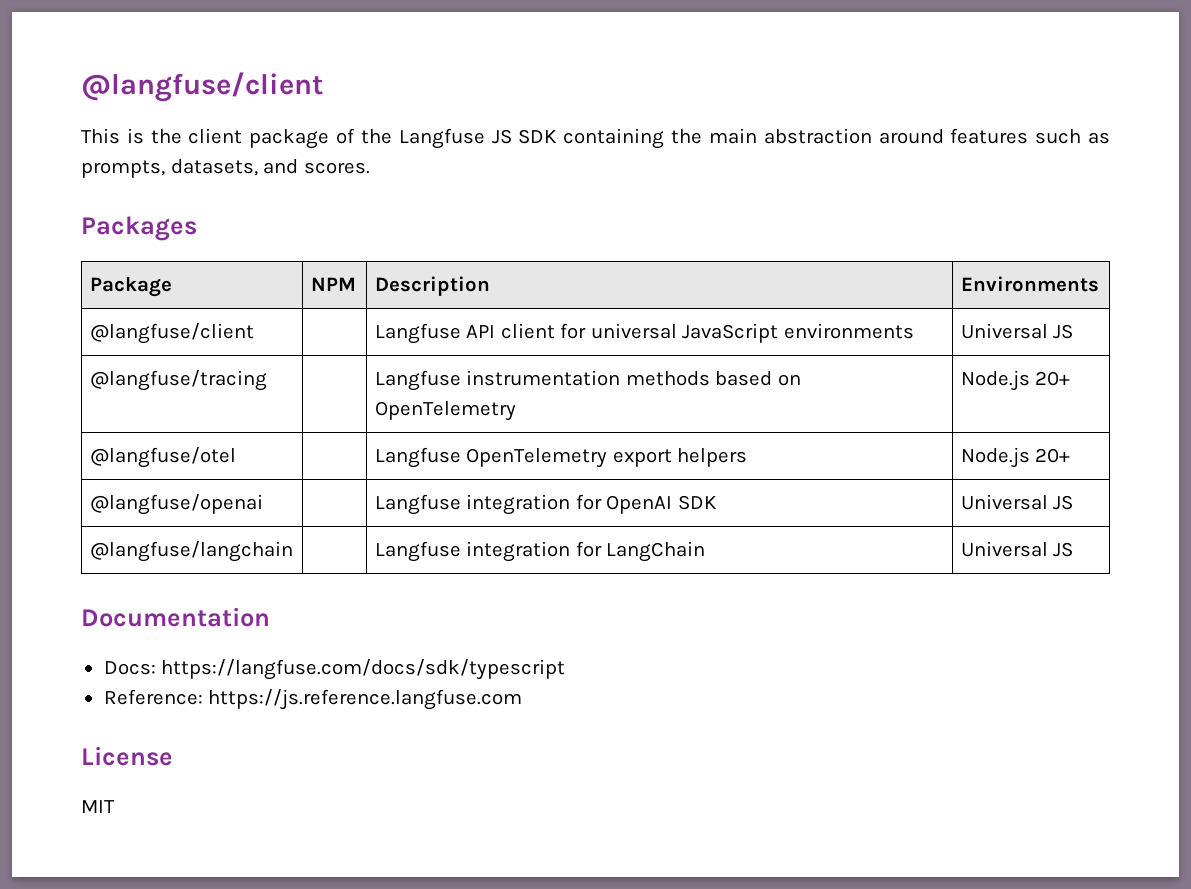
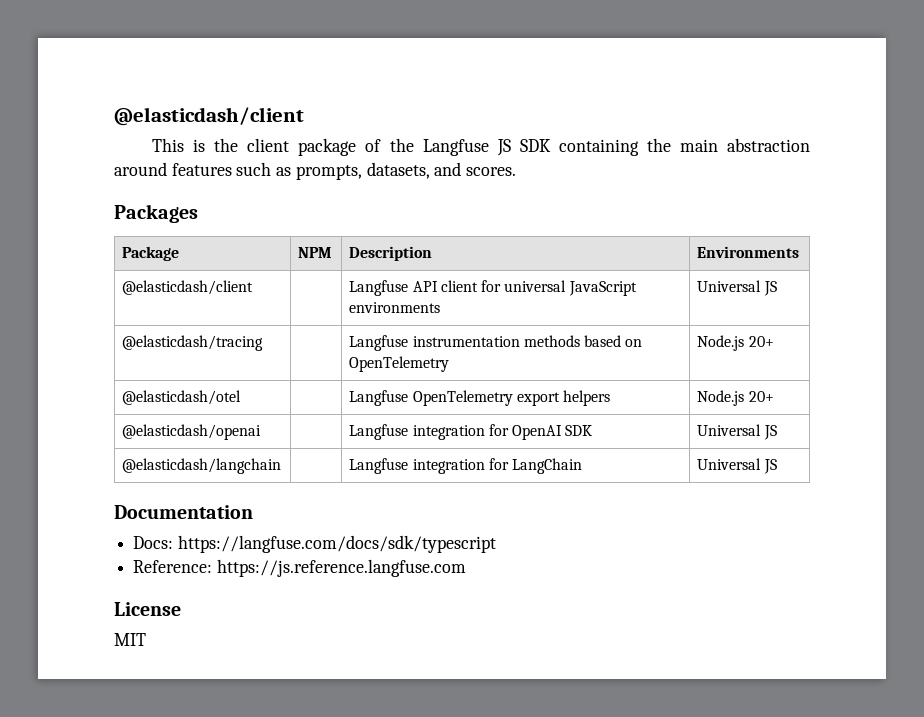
[81,72,323,102] @langfuse/client -> [114,107,304,126] @elasticdash/client
[89,323,254,344] @langfuse/client -> [122,280,254,295] @elasticdash/client
[89,370,267,391] @langfuse/tracing -> [122,335,264,351] @elasticdash/tracing
[89,447,236,468] @langfuse/otel -> [122,390,242,405] @elasticdash/otel
[89,494,263,515] @langfuse/openai -> [122,424,262,440] @elasticdash/openai
[89,541,293,562] @langfuse/langchain -> [122,458,282,474] @elasticdash/langchain

